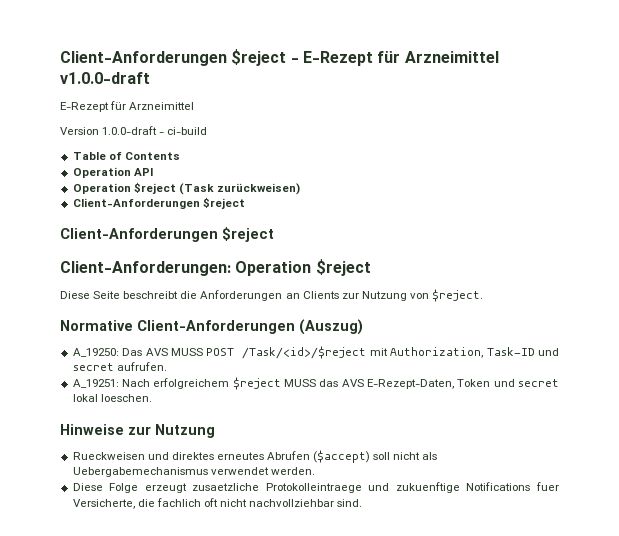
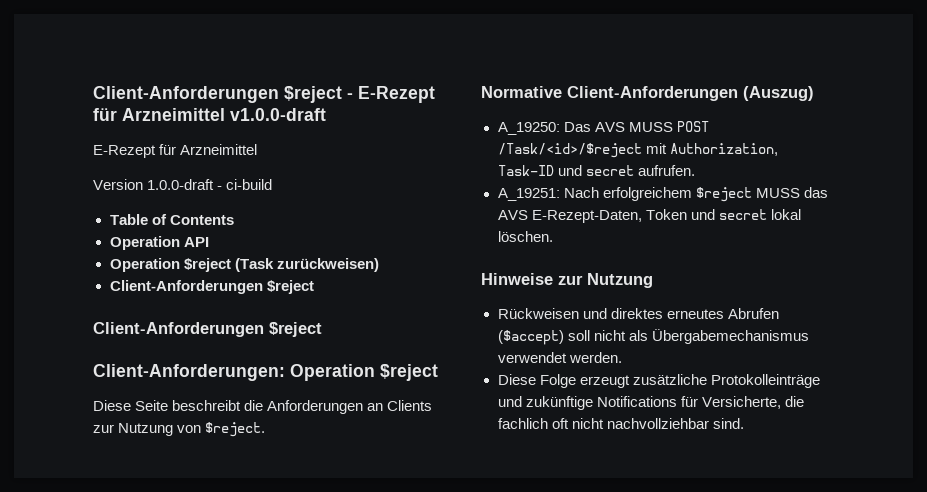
[100,394,152,402] loeschen. -> [497,231,553,242] löschen.
[72,452,145,460] Rueckweisen -> [497,308,579,319] Rückweisen
[72,467,208,477] Uebergabemechanismus -> [651,329,809,344] Übergabemechanismus
[192,482,559,493] zusaetzliche Protokolleintraege und zukuenftige Notifications fuer -> [632,374,820,388] [497,396,698,410] zusätzliche Protokolleinträge und zukünftige Notifications für

